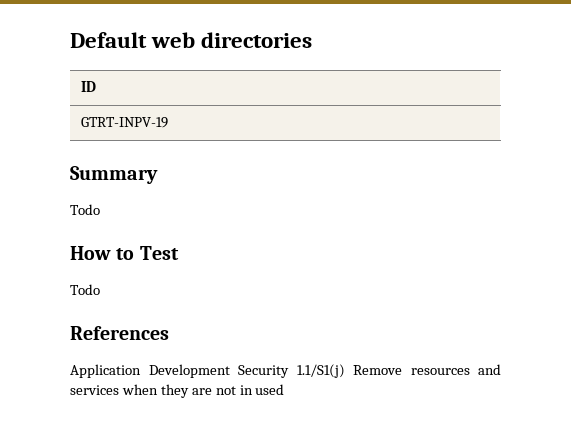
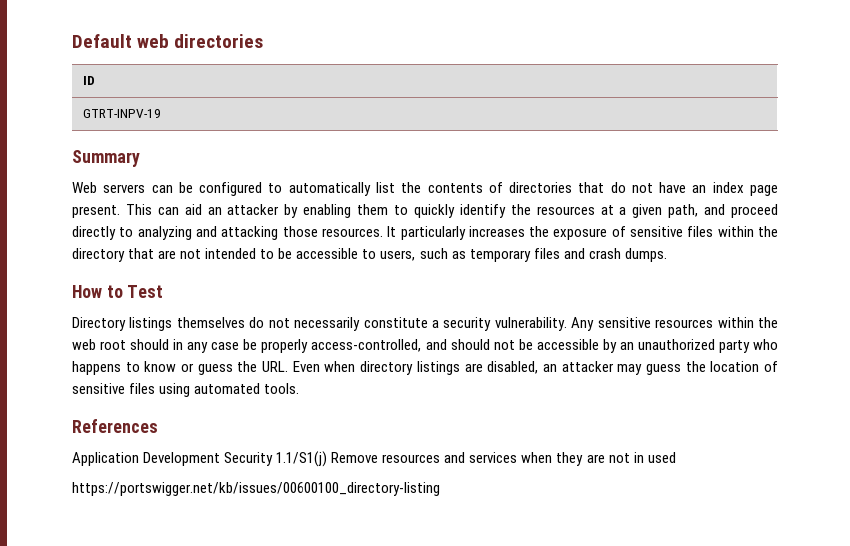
[70,204,100,215] [70,246,179,260] [70,284,100,295] Todo // How to Test // Todo -> [72,182,779,196] [72,204,779,218] [72,226,778,240] [72,248,667,262] [72,285,164,298] [72,317,779,331] [72,339,778,353] [72,361,779,375] [72,383,300,397] Web servers can be configured to automatically list the contents of directories that do not have an index page present. This can aid an attacker by enabling them to quickly identify the resources at a given path, and proceed directly to analyzing and attacking those resources. It particularly increases the exposure of sensitive files within the directory that are not intended to be accessible to users, such as temporary files and crash dumps. // How to Test // Directory listings themselves do not necessarily constitute a security vulnerability. Any sensitive resources within the web root should in any case be properly access-controlled, and should not be accessible by an unauthorized party who happens to know or guess the URL. Even when directory listings are disabled, an attacker may guess the location of sensitive files using automated tools.
(285, 389) none -> [72,482,440,496] // https://portswigger.net/kb/issues/00600100_directory-listing

